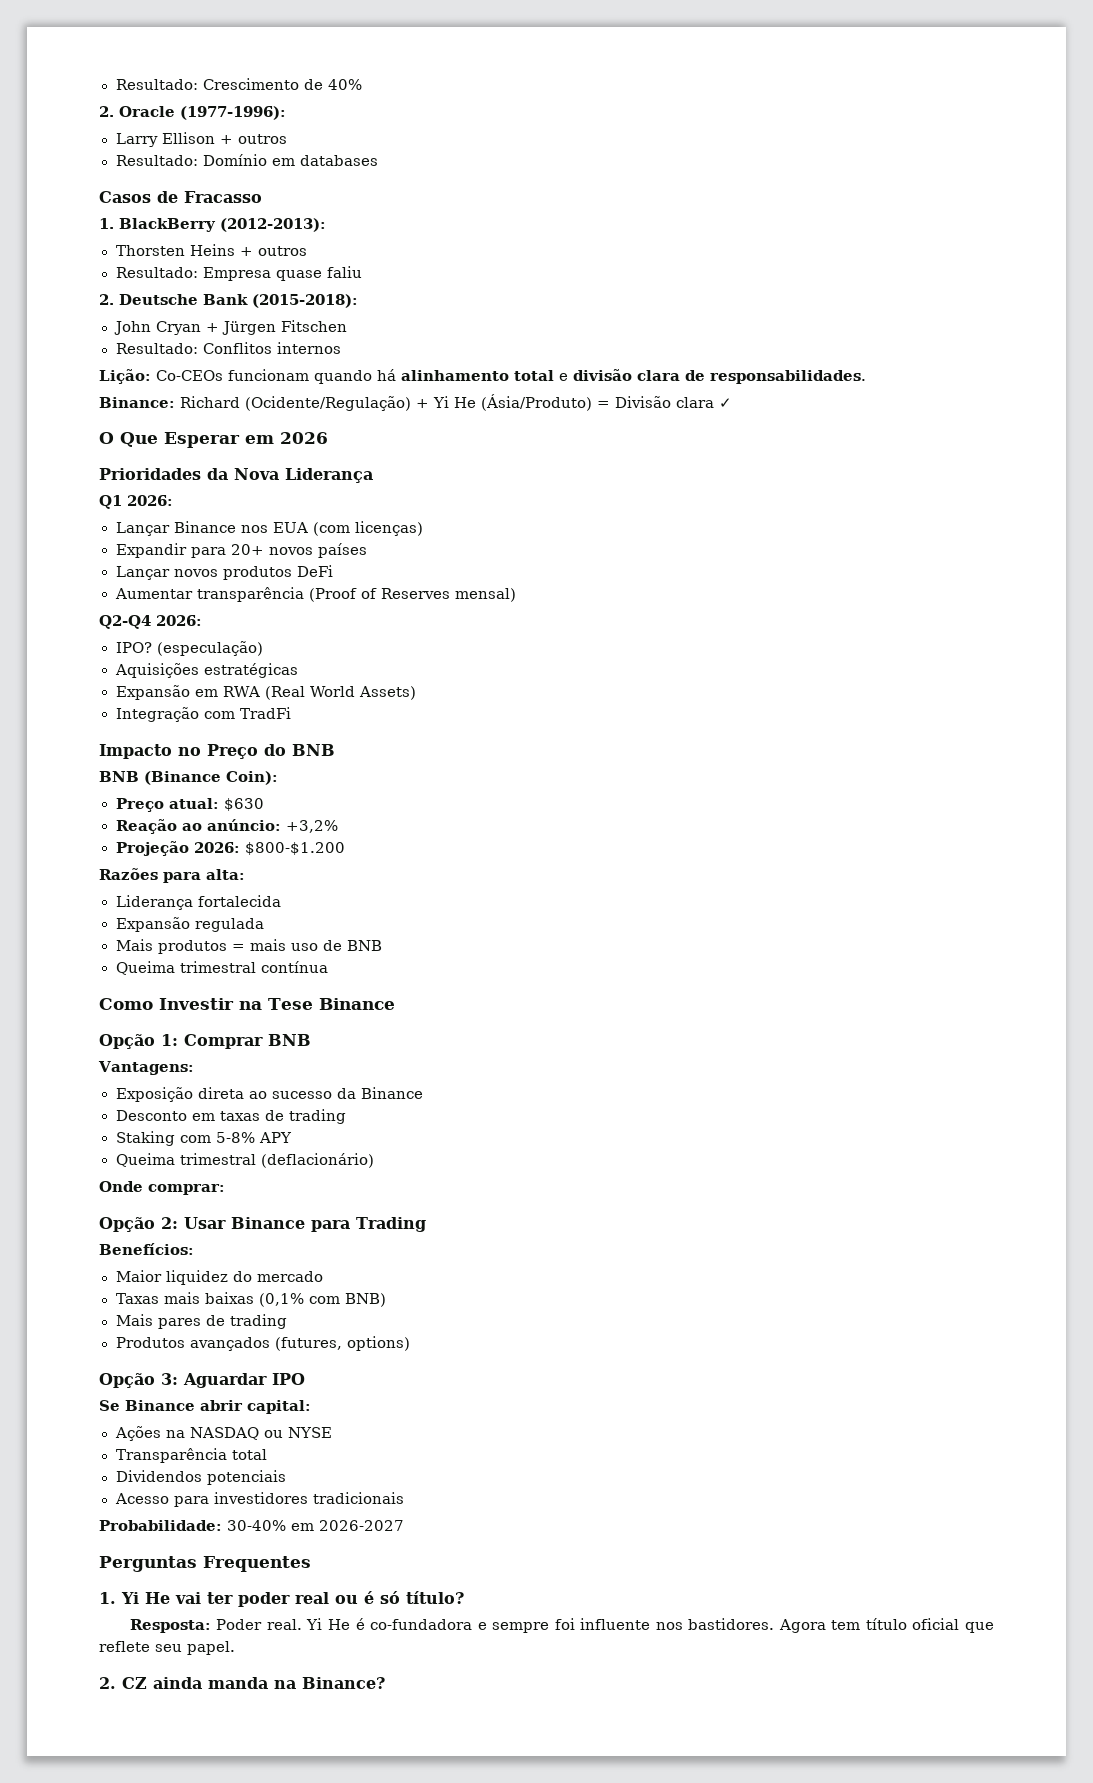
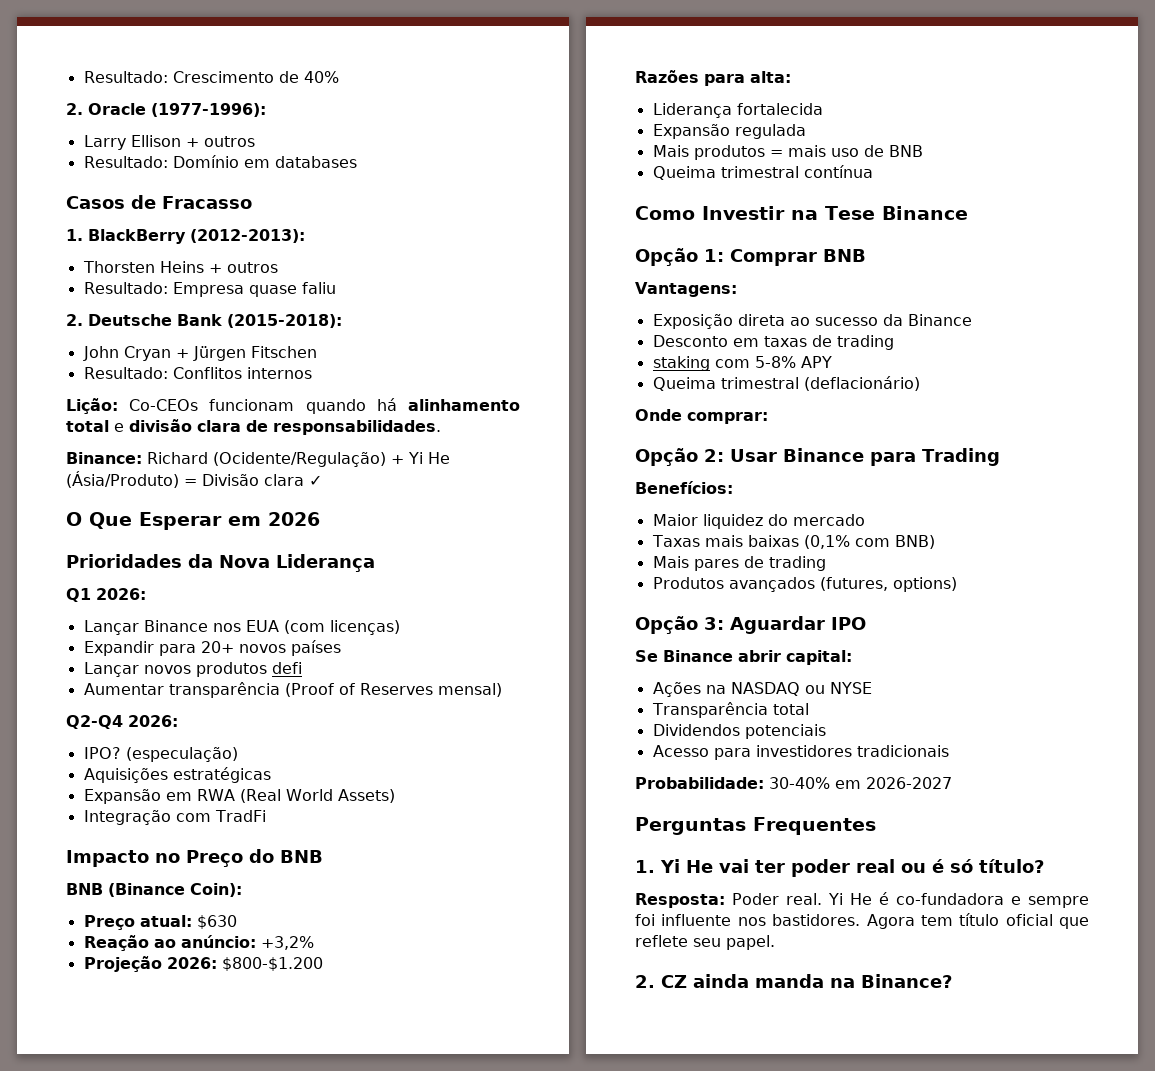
[296,565,333,577] DeFi -> [271,662,302,674] defi
[115,1131,175,1146] Staking -> [652,356,710,371] staking

